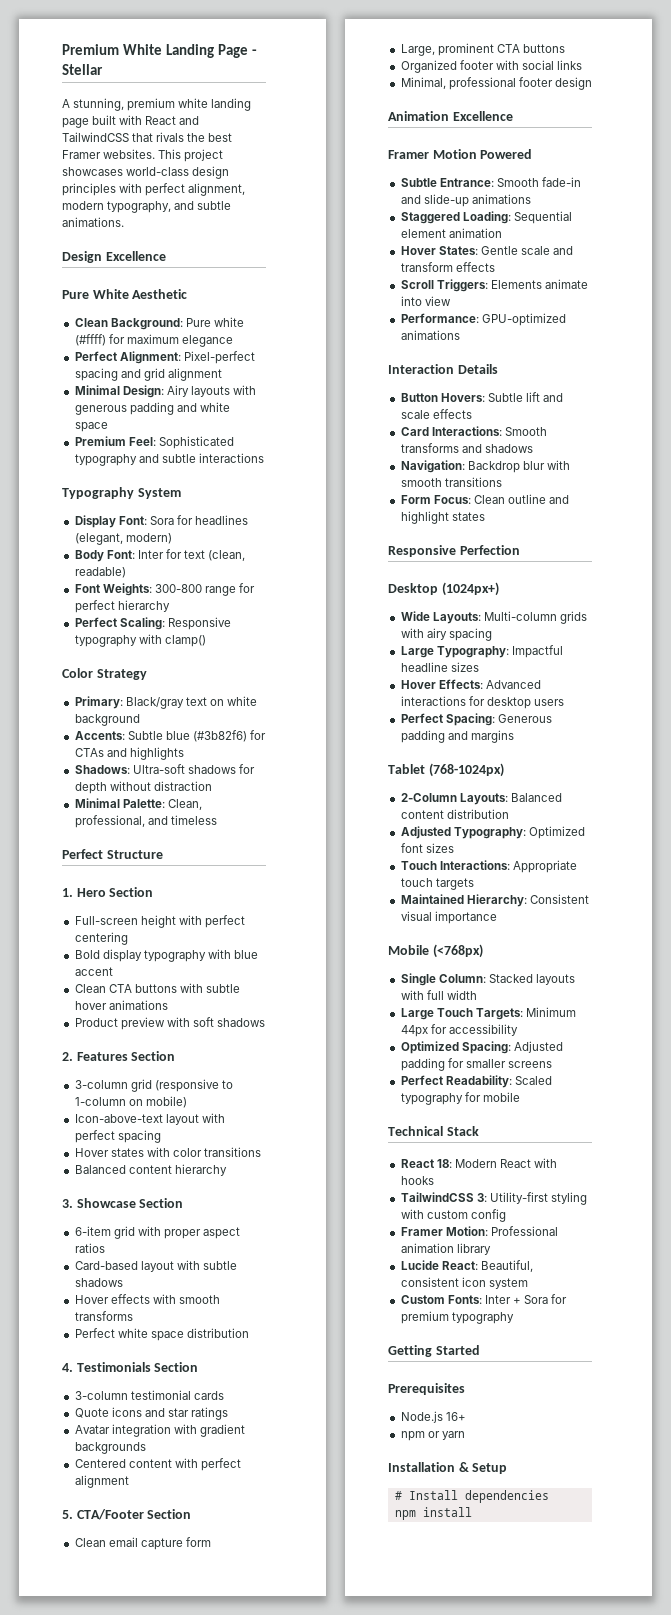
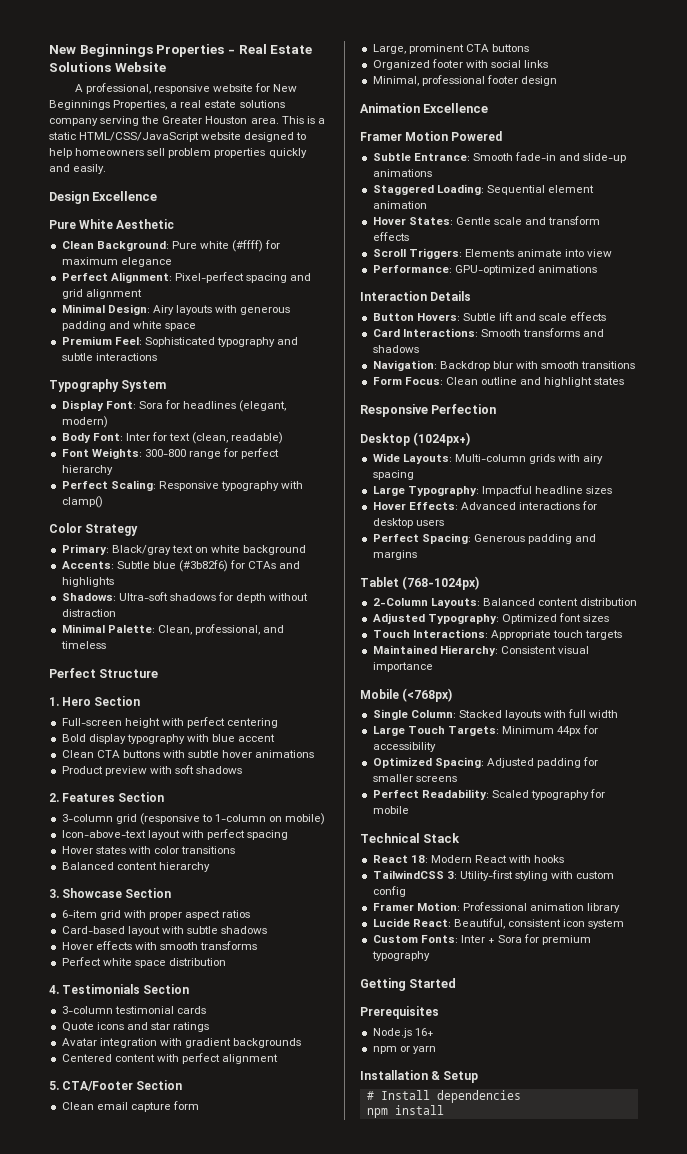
[62,44,258,58] [62,64,103,75] [62,98,252,111] [62,115,200,128] [62,132,233,142] [62,149,224,162] [62,166,230,179] [62,183,246,196] [62,201,232,213] [62,217,124,227] Premium White Landing Page - Stellar // A stunning, premium white landing page built with React and TailwindCSS that rivals the best Framer websites. This project showcases world-class design principles with perfect alignment, modern typography, and subtle animations. -> [49,44,313,57] [49,62,166,72] [74,83,298,94] [49,100,285,110] [49,116,325,126] [49,132,307,142] [49,148,307,158] [49,164,107,174] New Beginnings Properties - Real Estate Solutions Website // A professional, responsive website for New Beginnings Properties, a real estate solutions company serving the Greater Houston area. This is a static HTML/CSS/JavaScript website designed to help homeowners sell problem properties quickly and easily.

